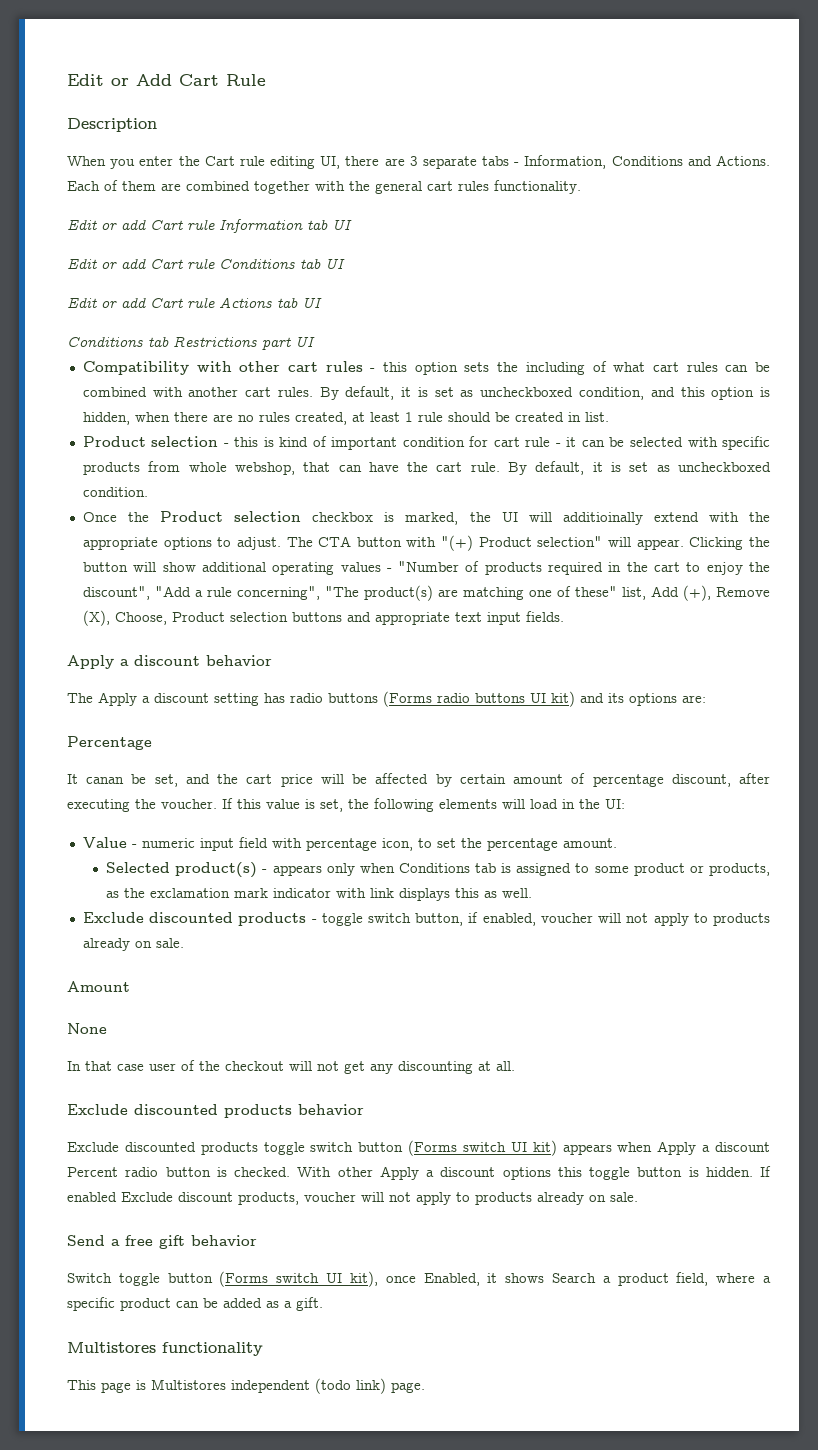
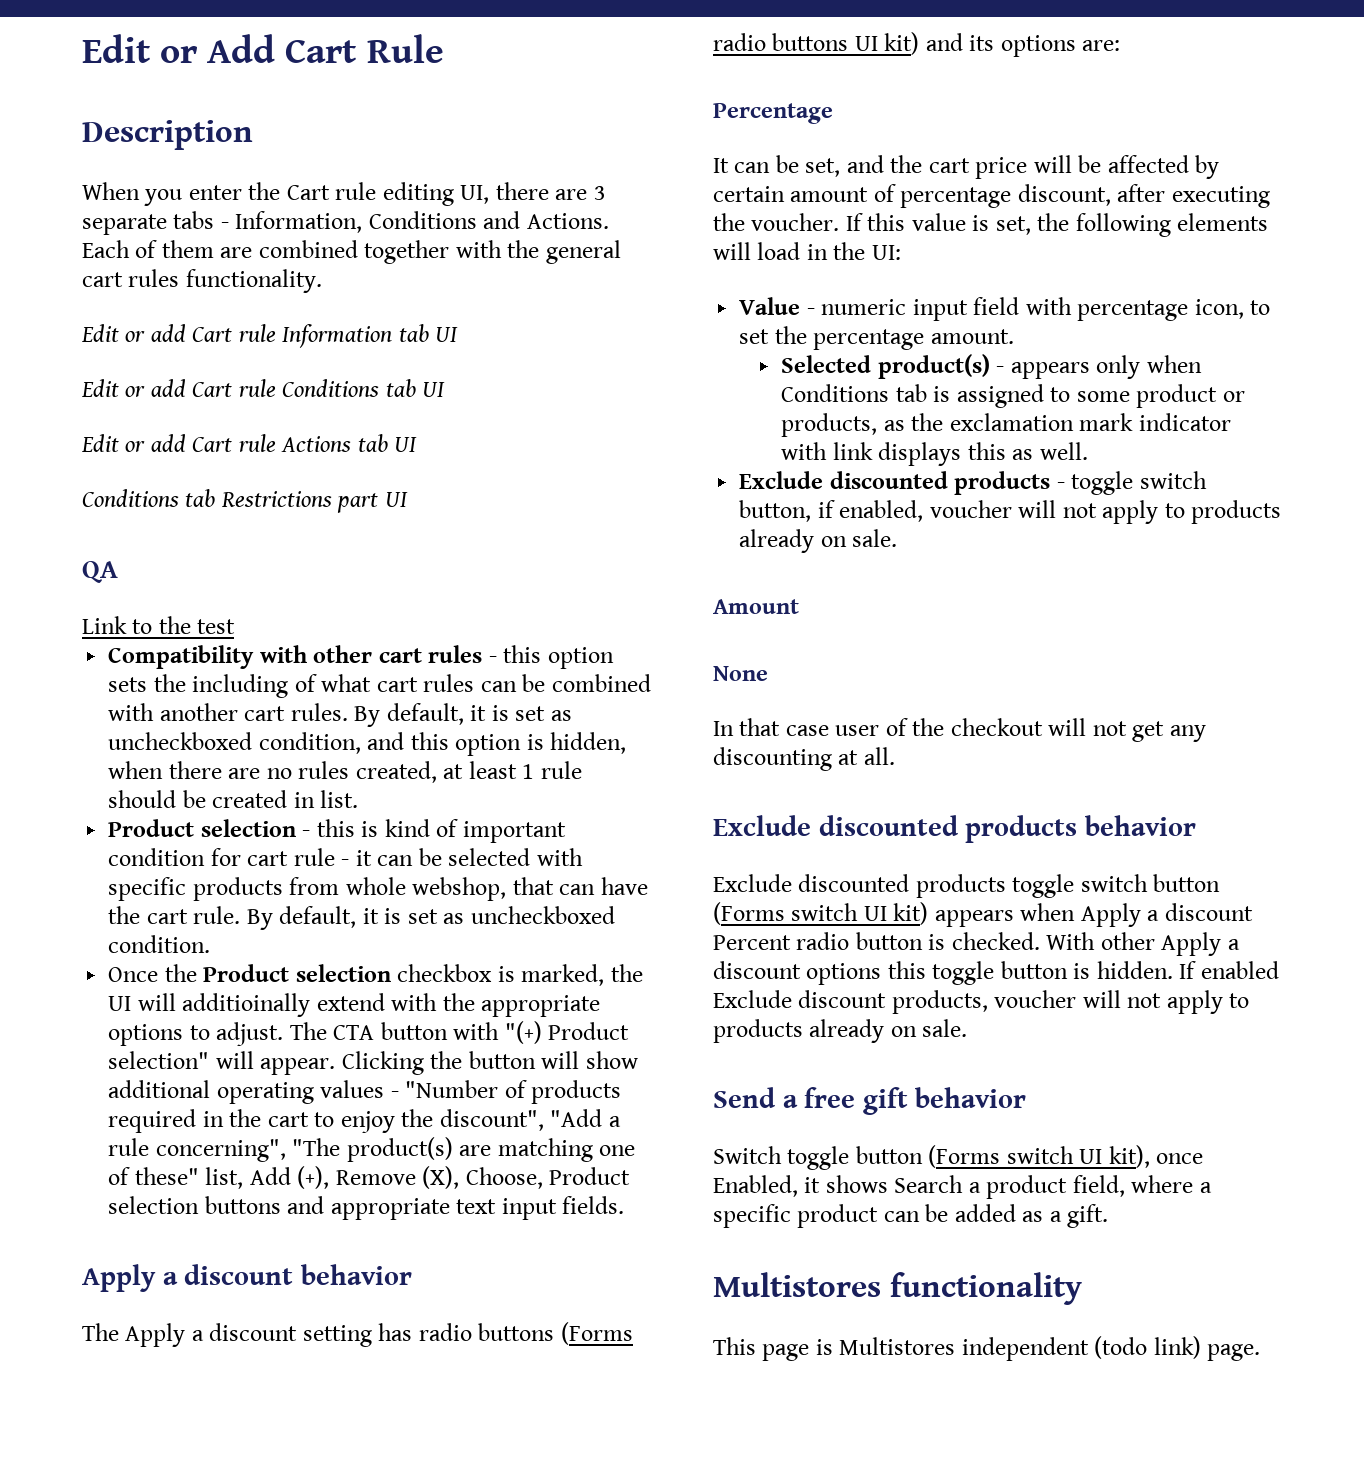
(315, 341) none -> [82,561,118,583] [82,616,236,634] // QA // Link to the test
[86,777,125,784] canan -> [734,162,771,173] can

